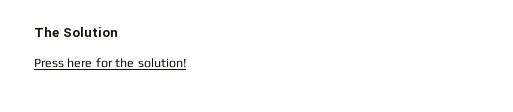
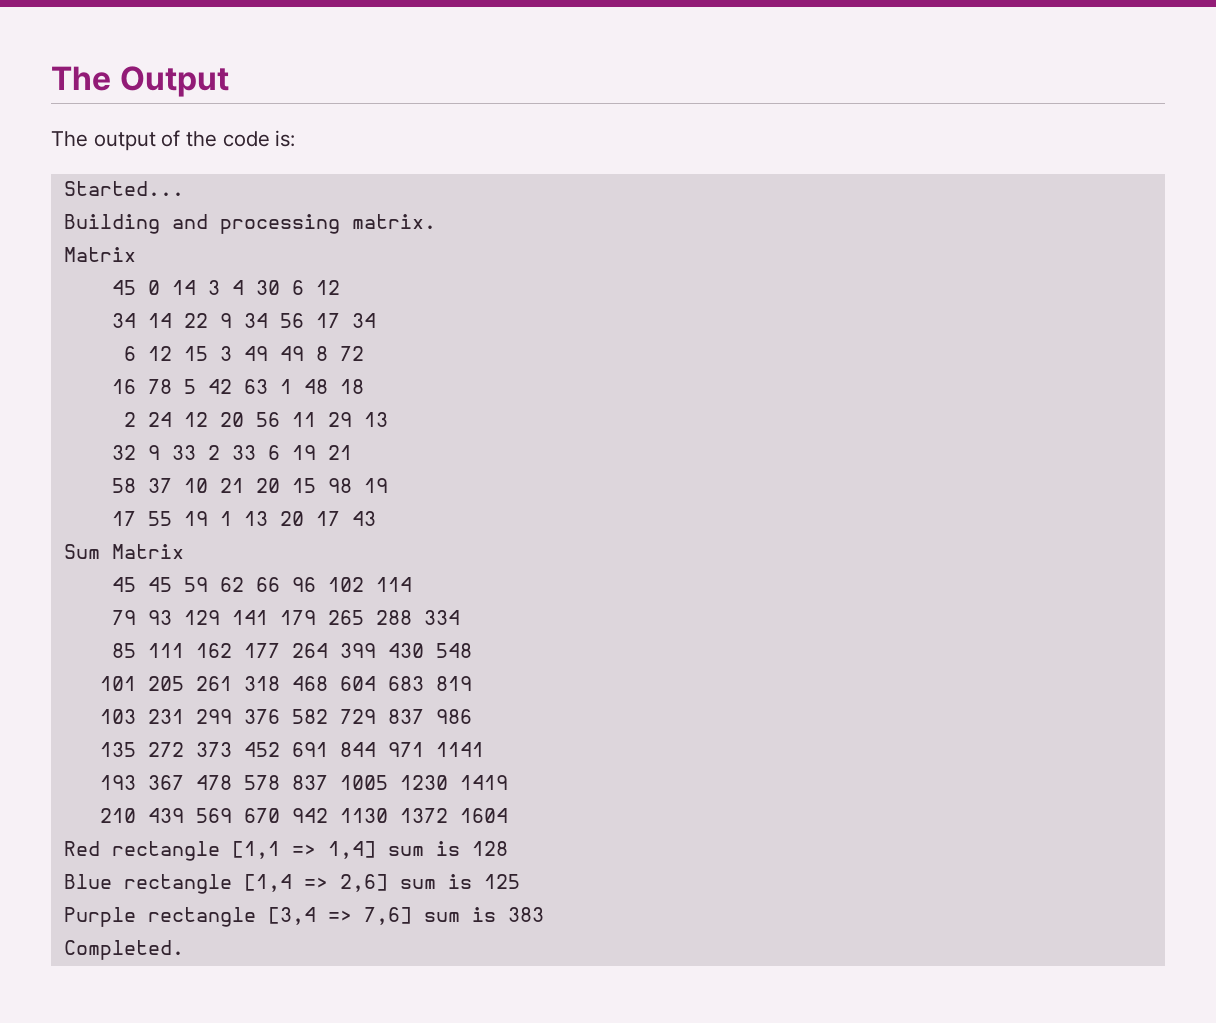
[34,27,118,37] [34,58,187,68] The Solution // Press here for the solution! -> [51,66,229,97] [51,130,296,151] [63,181,184,196] [63,214,436,234] [63,247,136,262] [111,280,340,295] [111,313,376,328] [123,346,364,361] [111,379,364,394] [123,412,388,427] [111,445,352,460] [111,478,388,493] [111,511,376,526] [63,544,184,559] [111,577,412,592] [111,610,460,625] [111,643,472,658] [99,676,472,691] [99,709,472,724] [99,742,484,757] [99,775,508,790] [99,808,508,823] [63,841,508,861] [63,874,520,894] [63,907,544,927] [63,940,184,960] The Output // The output of the code is: // Started... // Building and processing matrix. // Matrix // 45 0 14 3 4 30 6 12 // 34 14 22 9 34 56 17 34 // 6 12 15 3 49 49 8 72 // 16 78 5 42 63 1 48 18 // 2 24 12 20 56 11 29 13 // 32 9 33 2 33 6 19 21 // 58 37 10 21 20 15 98 19 // 17 55 19 1 13 20 17 43 // Sum Matrix // 45 45 59 62 66 96 102 114 // 79 93 129 141 179 265 288 334 // 85 111 162 177 264 399 430 548 // 101 205 261 318 468 604 683 819 // 103 231 299 376 582 729 837 986 // 135 272 373 452 691 844 971 1141 // 193 367 478 578 837 1005 1230 1419 // 210 439 569 670 942 1130 1372 1604 // Red rectangle [1,1 => 1,4] sum is 128 // Blue rectangle [1,4 => 2,6] sum is 125 // Purple rectangle [3,4 => 7,6] sum is 383 // Completed.

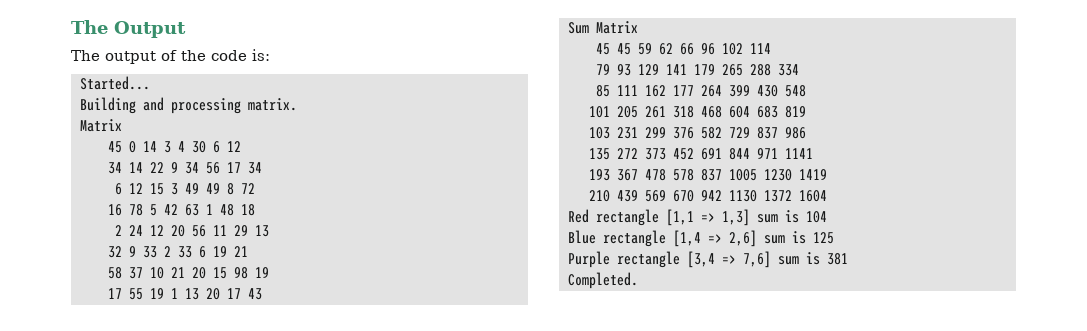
[327,841,508,859] 1,4] sum is 128 -> [722,209,827,226] 1,3] sum is 104
[507,907,544,922] 383 -> [827,253,848,265] 381

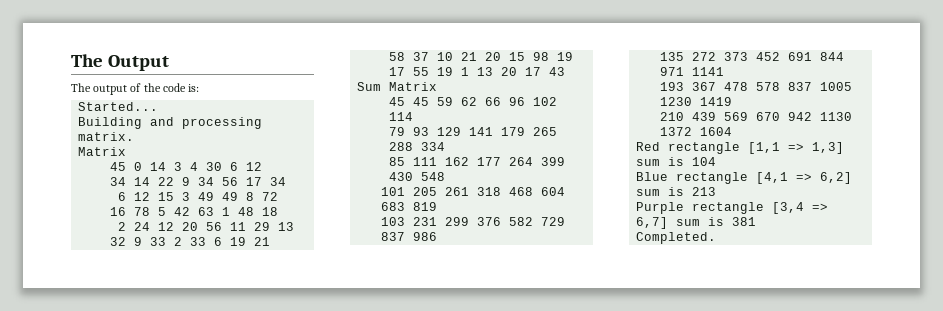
[673,230,834,247] [1,4 => 2,6] sum is 125 -> [756,172,853,184] [636,187,717,196] [4,1 => 6,2] sum is 213
[743,251,771,268] 7,6] -> [636,217,669,229] 6,7]

